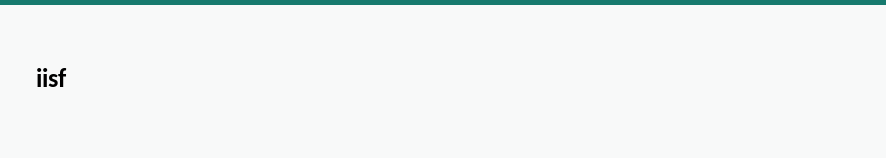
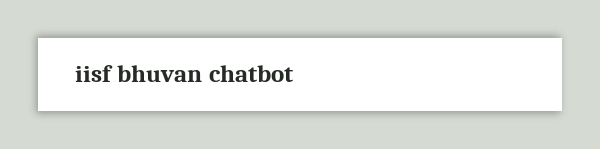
(67, 77) none -> [116,65,294,82] bhuvan chatbot

